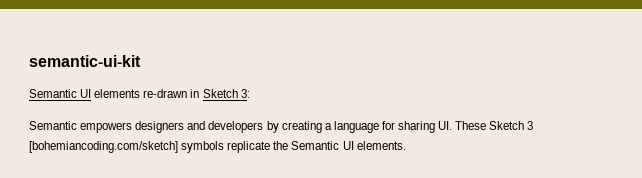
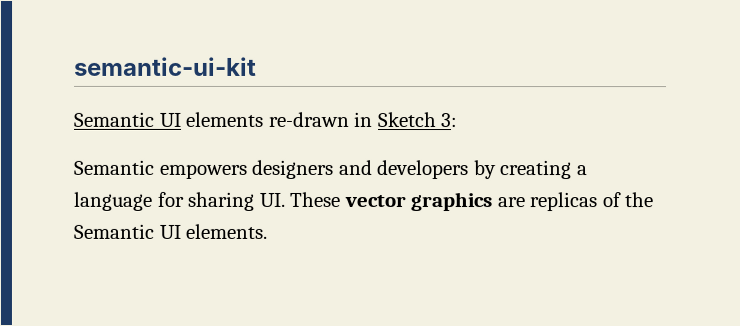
[489,121,534,130] [29,141,271,153] Sketch 3 [bohemiancoding.com/sketch] symbols replicate -> [343,192,621,212] vector graphics are replicas of

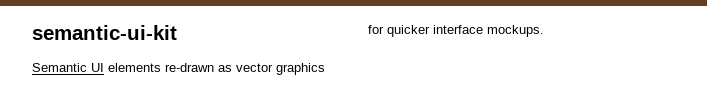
[354,111,459,128] [73,159,587,180] [73,191,654,212] [73,223,268,239] in Sketch 3: // Semantic empowers designers and developers by creating a language for sharing UI. These vector graphics are replicas of the Semantic UI elements. -> [218,63,325,75] [368,25,544,37] as vector graphics for quicker interface mockups.

